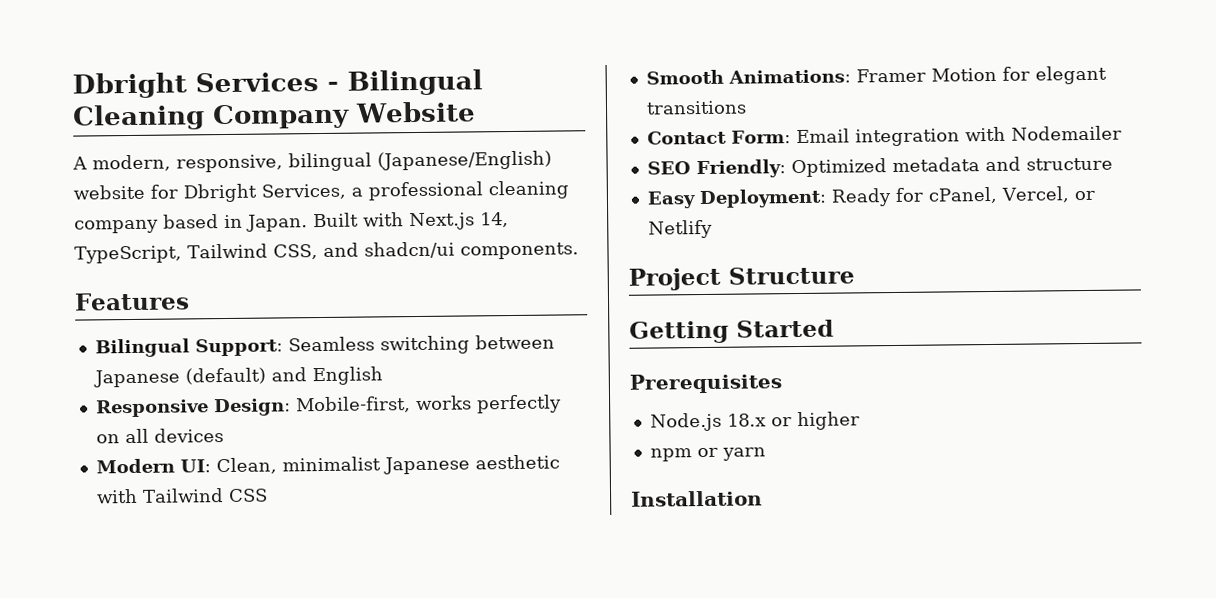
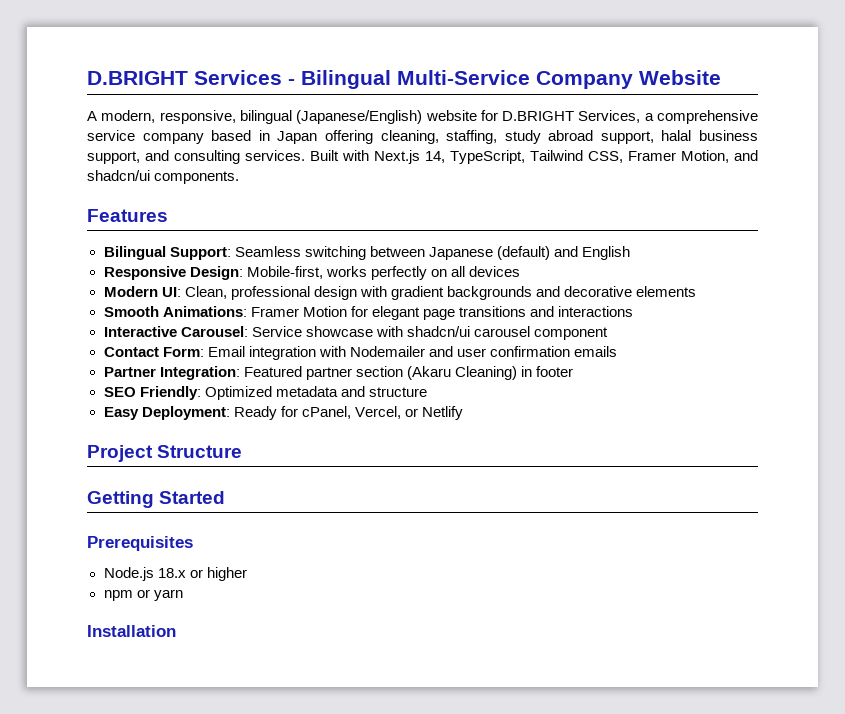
[72,72,187,99] Dbright -> [87,71,188,85] D.BRIGHT
[72,104,205,131] Cleaning -> [397,70,530,85] Multi-Service
[183,183,257,203] Dbright -> [502,111,575,121] D.BRIGHT
[368,180,569,201] professional cleaning -> [657,110,758,124] [87,130,135,141] comprehensive service
[246,214,308,232] Japan. -> [277,130,758,144] [87,150,305,164] Japan offering cleaning, staffing, study abroad support, halal business support, and consulting services.
(318, 252) none -> [628,150,729,163] Framer Motion,
[281,454,560,475] [95,488,268,504] minimalist Japanese aesthetic with Tailwind CSS -> [230,286,696,300] professional design with gradient backgrounds and decorative elements
(1107, 75) none -> [422,309,455,320] page
(747, 107) none -> [529,306,633,317] [103,326,608,340] and interactions // Interactive Carousel: Service showcase with shadcn/ui carousel component
(1122, 133) none -> [428,346,617,357] [103,366,573,380] and user confirmation emails // Partner Integration: Featured partner section (Akaru Cleaning) in footer

